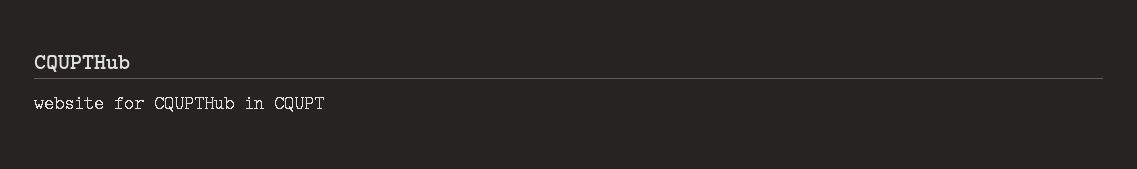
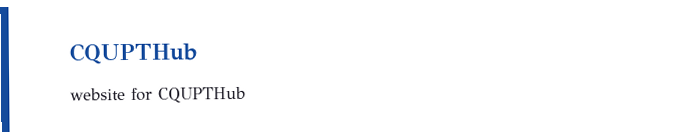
[244,95,324,113] in CQUPT -> (246, 94) none

